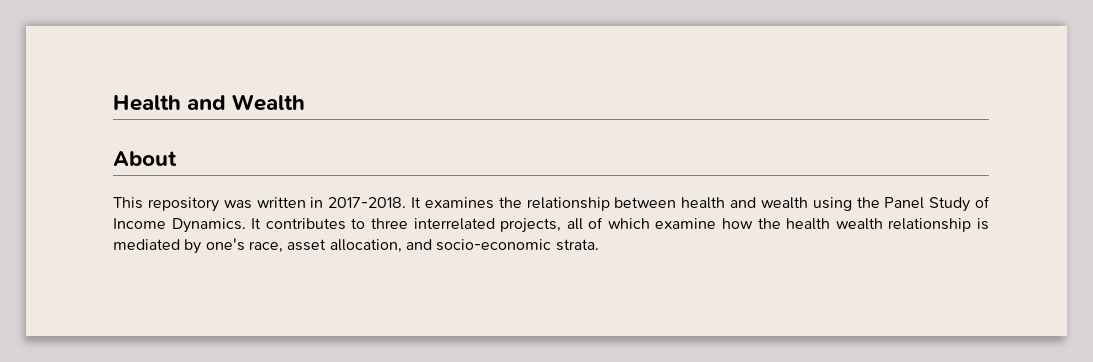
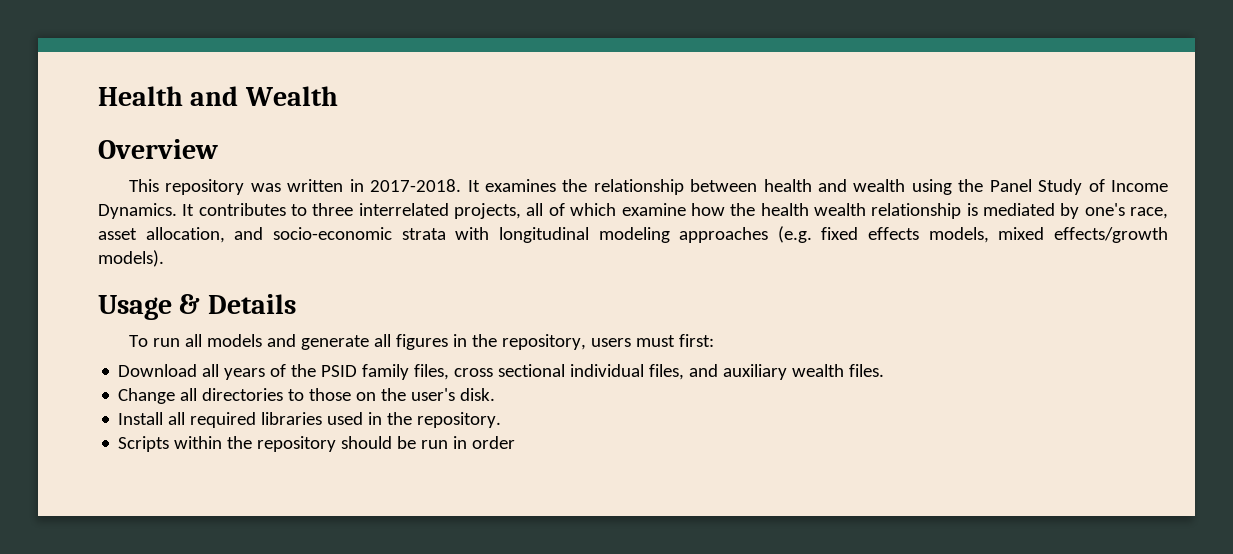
[113,151,177,166] About -> [98,139,218,159] Overview
[555,239,599,251] strata. -> [401,226,1168,243] [98,250,164,267] [98,294,296,320] [129,334,714,350] [118,364,885,380] [118,388,496,404] [118,412,502,428] [118,436,516,452] strata with longitudinal modeling approaches (e.g. fixed effects models, mixed effects/growth models). // Usage & Details // To run all models and generate all figures in the repository, users must first: // Download all years of the PSID family files, cross sectional individual files, and auxiliary wealth files. // Change all directories to those on the user's disk. // Install all required libraries used in the repository. // Scripts within the repository should be run in order

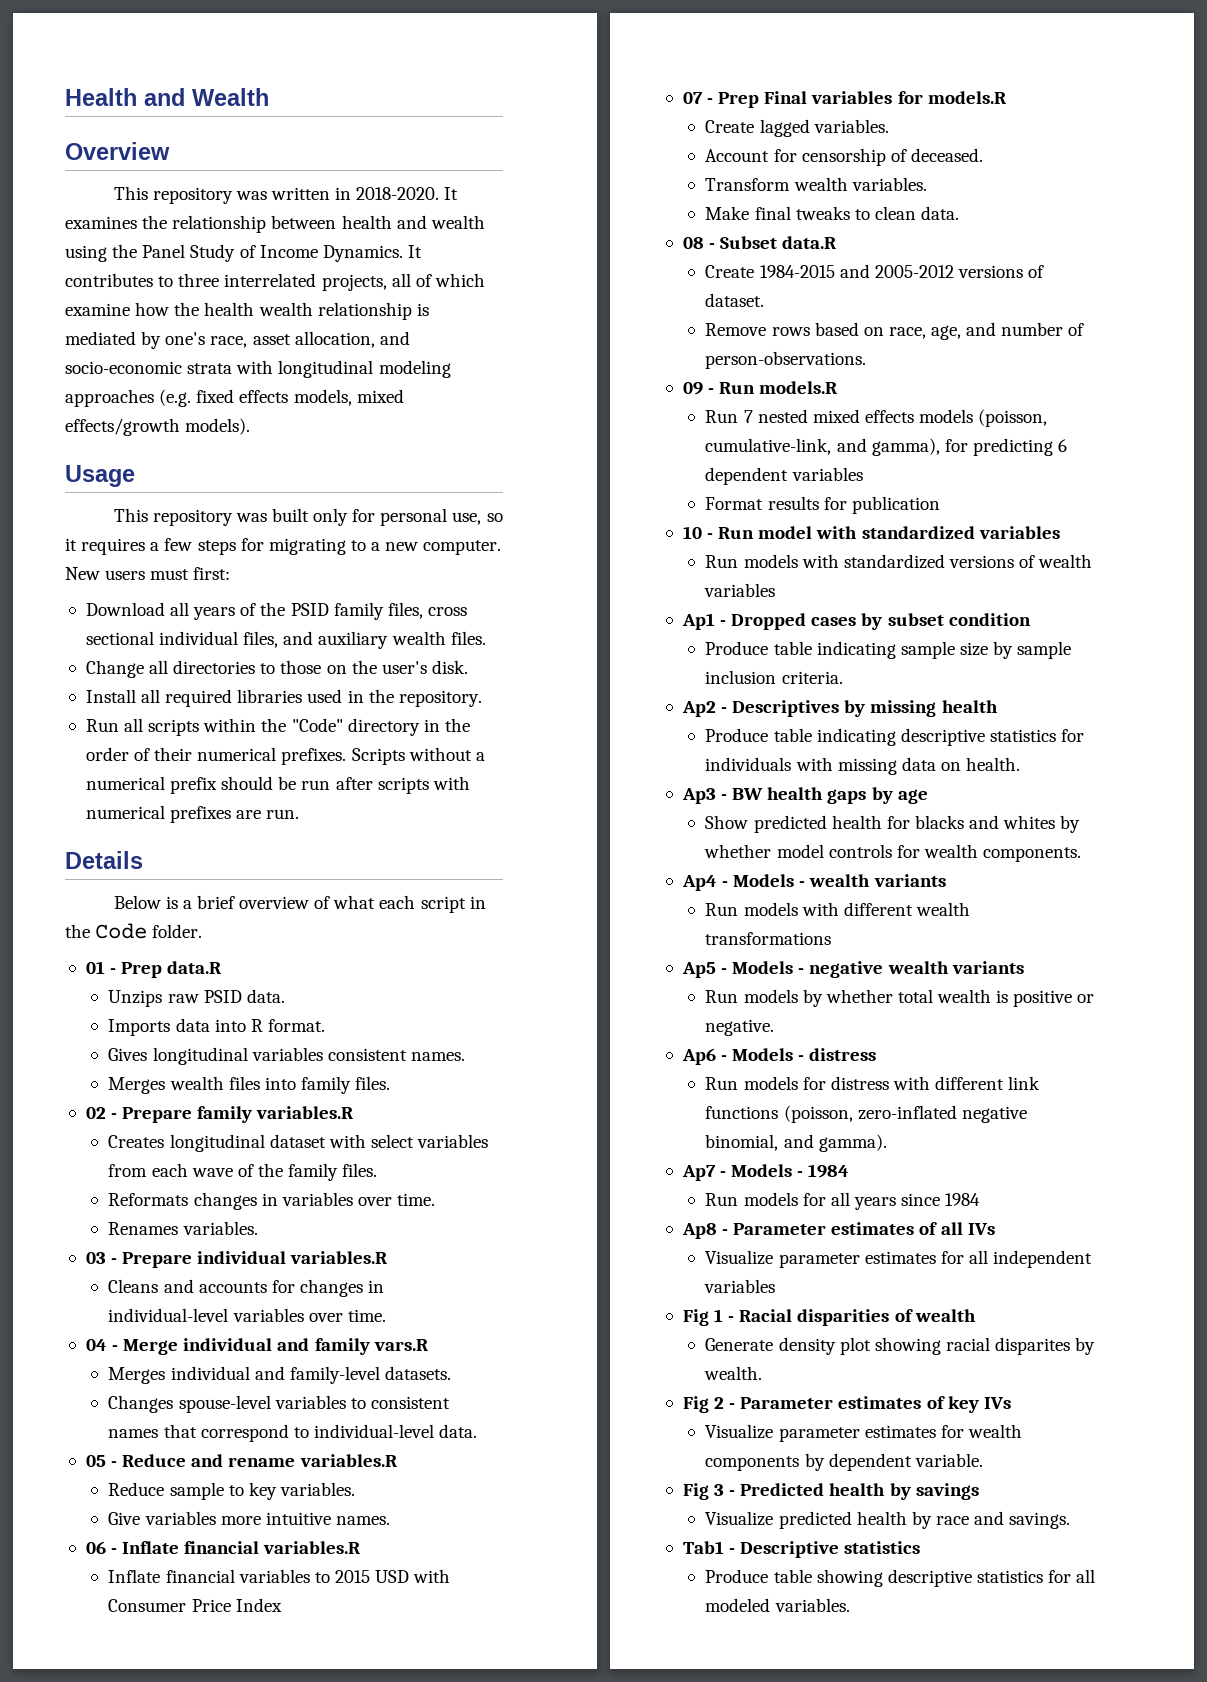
[370,179,462,192] 2017-2018. -> [356,187,440,200] 2018-2020.
[179,294,296,314] [129,334,586,350] & Details // To run all models and generate all figures in the repository, -> [113,508,503,526] [65,538,502,555] [65,567,100,580] // This repository was built only for personal use, so it requires a few steps for migrating to a new computer. New
[118,436,516,452] Scripts within the repository should be run in order -> [85,718,470,736] [85,747,485,765] [85,776,470,794] [85,805,300,823] [65,851,143,869] [113,895,486,913] [65,923,203,939] [85,961,222,978] [108,989,285,1007] [108,1018,325,1036] [108,1047,465,1065] [108,1076,391,1094] [85,1106,354,1123] [108,1134,489,1152] [108,1163,378,1181] [108,1192,436,1210] [108,1221,258,1235] [85,1251,388,1268] [108,1279,385,1297] [108,1308,386,1322] [85,1338,428,1355] [108,1366,451,1384] [108,1395,450,1413] [108,1424,478,1442] [85,1454,397,1467] [108,1482,355,1500] [108,1511,390,1525] [85,1541,361,1554] [108,1569,451,1583] [108,1598,282,1612] [682,91,1006,108] [705,119,889,137] [705,148,983,166] [705,177,927,191] [705,206,960,220] [682,236,837,249] [705,264,1045,278] [705,293,765,307] [705,322,1085,340] [705,351,867,369] [682,381,838,395] [705,409,1048,427] [705,438,1068,456] [705,467,863,485] [705,496,940,514] [682,526,1060,539] [705,554,1093,569] [704,583,776,597] [681,613,1031,630] [705,641,1072,659] [705,670,843,684] [681,700,998,717] [705,728,1085,746] [705,757,1021,775] [681,787,928,804] [705,815,1081,833] [704,844,1082,862] [681,874,946,891] [705,902,970,916] [705,932,832,945] [681,961,1024,978] [705,989,1095,1007] [705,1019,775,1036] [681,1048,877,1065] [705,1076,1041,1090] [705,1105,1027,1123] [705,1134,887,1152] [681,1164,850,1181] [705,1192,981,1210] [681,1222,995,1239] [705,1250,1093,1268] [704,1279,776,1293] [682,1309,976,1326] [705,1337,1096,1355] [704,1366,763,1380] [682,1396,1011,1413] [705,1424,1022,1442] [705,1453,983,1471] [682,1483,979,1500] [705,1511,1071,1529] [682,1541,921,1558] [705,1569,1096,1587] [705,1598,850,1612] Run all scripts within the "Code" directory in the order of their numerical prefixes. Scripts without a numerical prefix should be run after scripts with numerical prefixes are run. // Details // Below is a brief overview of what each script in the Code folder. // 01 - Prep data.R // Unzips raw PSID data. // Imports data into R format. // Gives longitudinal variables consistent names. // Merges wealth files into family files. // 02 - Prepare family variables.R // Creates longitudinal dataset with select variables from each wave of the family files. // Reformats changes in variables over time. // Renames variables. // 03 - Prepare individual variables.R // Cleans and accounts for changes in individual-level variables over time. // 04 - Merge individual and family vars.R // Merges individual and family-level datasets. // Changes spouse-level variables to consistent names that correspond to individual-level data. // 05 - Reduce and rename variables.R // Reduce sample to key variables. // Give variables more intuitive names. // 06 - Inflate financial variables.R // Inflate financial variables to 2015 USD with Consumer Price Index // 07 - Prep Final variables for models.R // Create lagged variables. // Account for censorship of deceased. // Transform wealth variables. // Make final tweaks to clean data. // 08 - Subset data.R // Create 1984-2015 and 2005-2012 versions of dataset. // Remove rows based on race, age, and number of person-observations. // 09 - Run models.R // Run 7 nested mixed effects models (poisson, cumulative-link, and gamma), for predicting 6 dependent variables // Format results for publication // 10 - Run model with standardized variables // Run models with standardized versions of wealth variables // Ap1 - Dropped cases by subset condition // Produce table indicating sample size by sample inclusion criteria. // Ap2 - Descriptives by missing health // Produce table indicating descriptive statistics for individuals with missing data on health. // Ap3 - BW health gaps by age // Show predicted health for blacks and whites by whether model controls for wealth components. // Ap4 - Models - wealth variants // Run models with different wealth transformations // Ap5 - Models - negative wealth variants // Run models by whether total wealth is positive or negative. // Ap6 - Models - distress // Run models for distress with different link functions (poisson, zero-inflated negative binomial, and gamma). // Ap7 - Models - 1984 // Run models for all years since 1984 // Ap8 - Parameter estimates of all IVs // Visualize parameter estimates for all independent variables // Fig 1 - Racial disparities of wealth // Generate density plot showing racial disparites by wealth. // Fig 2 - Parameter estimates of key IVs // Visualize parameter estimates for wealth components by dependent variable. // Fig 3 - Predicted health by savings // Visualize predicted health by race and savings. // Tab1 - Descriptive statistics // Produce table showing descriptive statistics for all modeled variables.

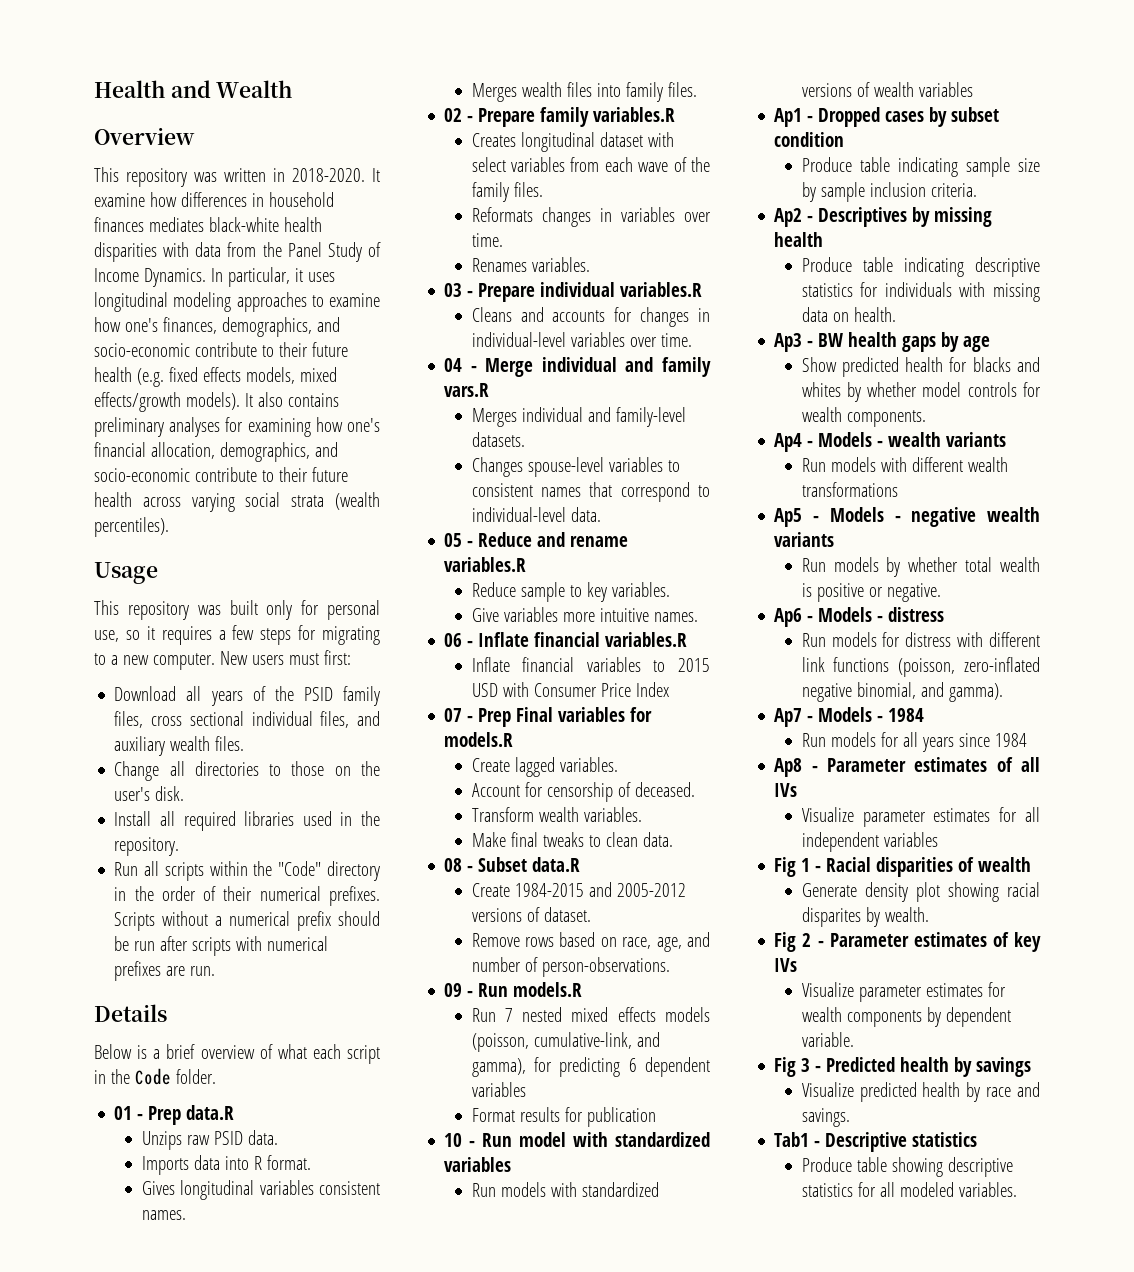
[65,215,485,233] [65,245,107,262] examines the relationship between health and wealth using -> [94,192,334,207] [94,217,322,232] [94,242,257,262] examine how differences in household finances mediates black-white health disparities with data from
[407,245,422,258] [65,273,485,291] [65,302,429,320] [65,331,410,349] [65,360,451,378] [65,389,154,407] It contributes to three interrelated projects, all of which examine how the health wealth relationship is mediated by one's race, asset allocation, and socio-economic strata with longitudinal modeling approaches -> [210,267,335,287] [94,292,380,312] [94,317,340,337] [94,342,348,357] [94,367,132,382] In particular, it uses longitudinal modeling approaches to examine how one's finances, demographics, and socio-economic contribute to their future health
(251, 426) none -> [244,392,339,407] [94,417,380,437] [94,442,338,462] [94,467,348,482] [94,492,381,512] [94,517,169,537] It also contains preliminary analyses for examining how one's financial allocation, demographics, and socio-economic contribute to their future health across varying social strata (wealth percentiles).

